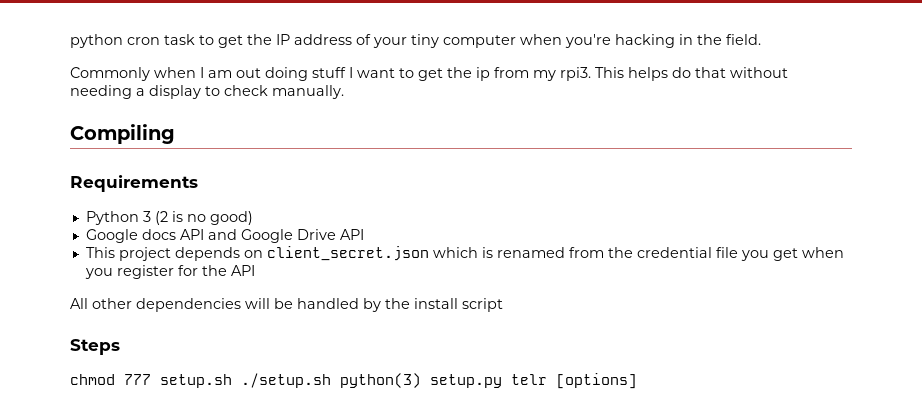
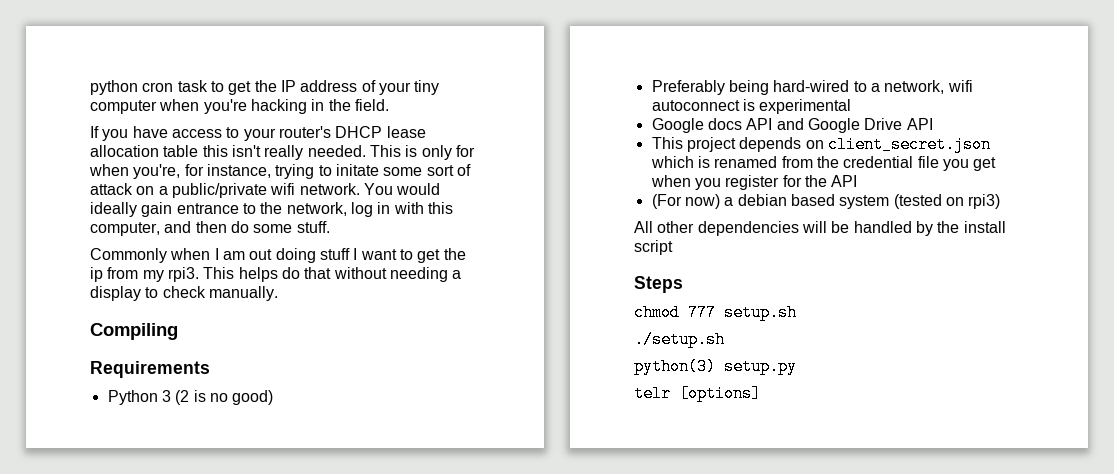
(761, 39) none -> [90,126,426,141] [90,145,475,160] [89,164,471,179] [90,183,441,198] [90,202,453,217] [90,221,330,236] // If you have access to your router's DHCP lease allocation table this isn't really needed. This is only for when you're, for instance, trying to initate some sort of attack on a public/private wifi network. You would ideally gain entrance to the network, log in with this computer, and then do some stuff.
(253, 218) none -> [651,80,973,95] [651,99,852,114] // Preferably being hard-wired to a network, wifi autoconnect is experimental
(255, 270) none -> [651,194,1001,209] // (For now) a debian based system (tested on rpi3)
(232, 381) none -> (797, 312) //
(331, 380) none -> (725, 339) //
(502, 381) none -> (797, 366) //

